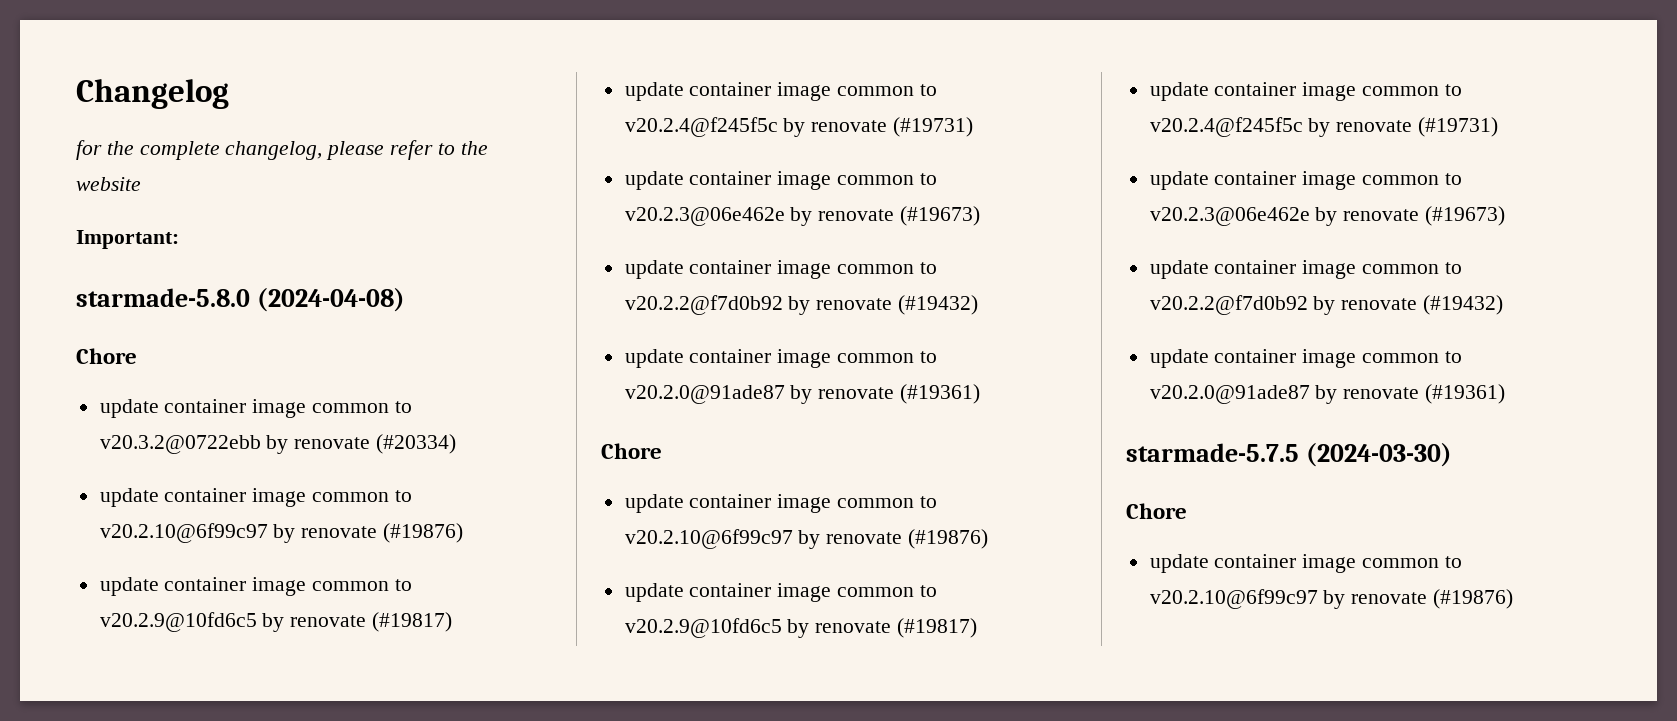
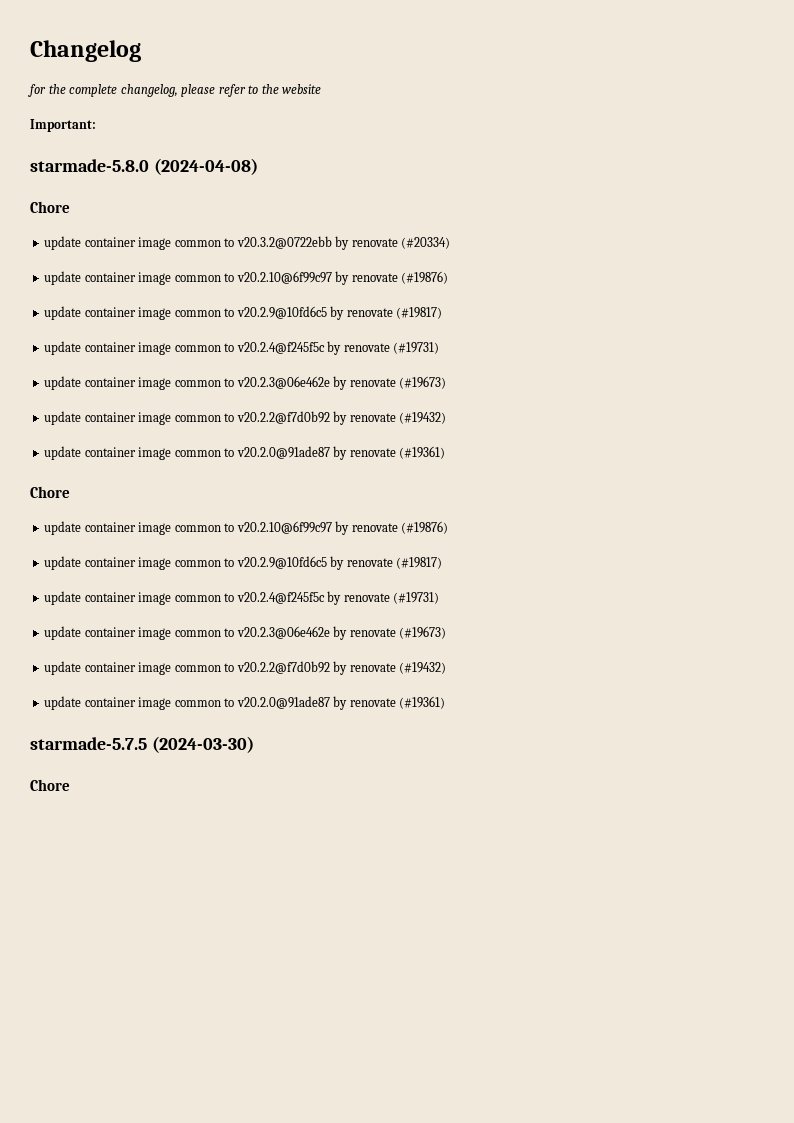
[1149,554,1462,573] [1149,589,1514,609] // update container image common to v20.2.10@6f99c97 by renovate (#19876) -> (70, 785) none

